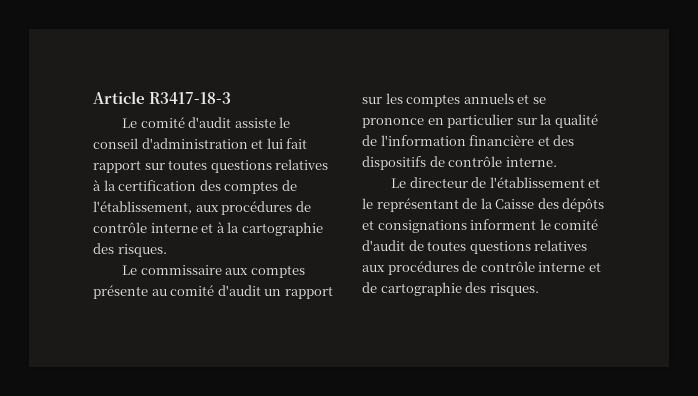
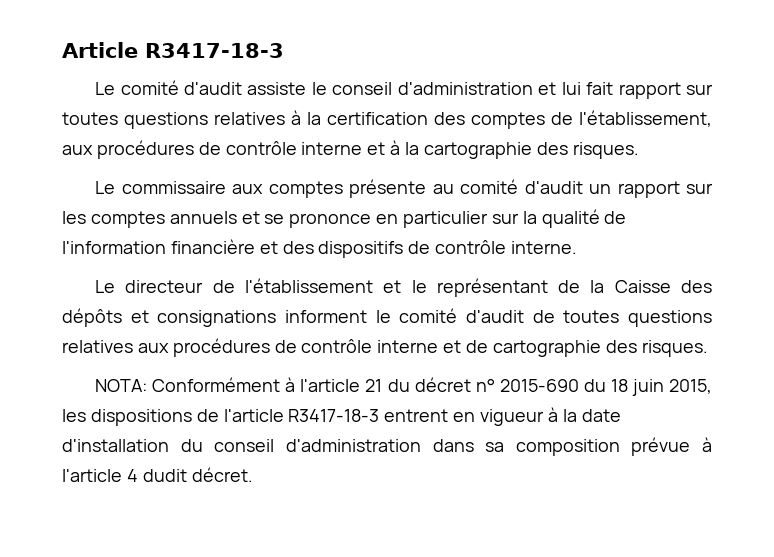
(539, 289) none -> [95,377,712,396] [62,407,621,426] [62,437,712,456] [62,467,253,482] // NOTA: Conformément à l'article 21 du décret n° 2015-690 du 18 juin 2015, les dispositions de l'article R3417-18-3 entrent en vigueur à la date d'installation du conseil d'administration dans sa composition prévue à l'article 4 dudit décret.

